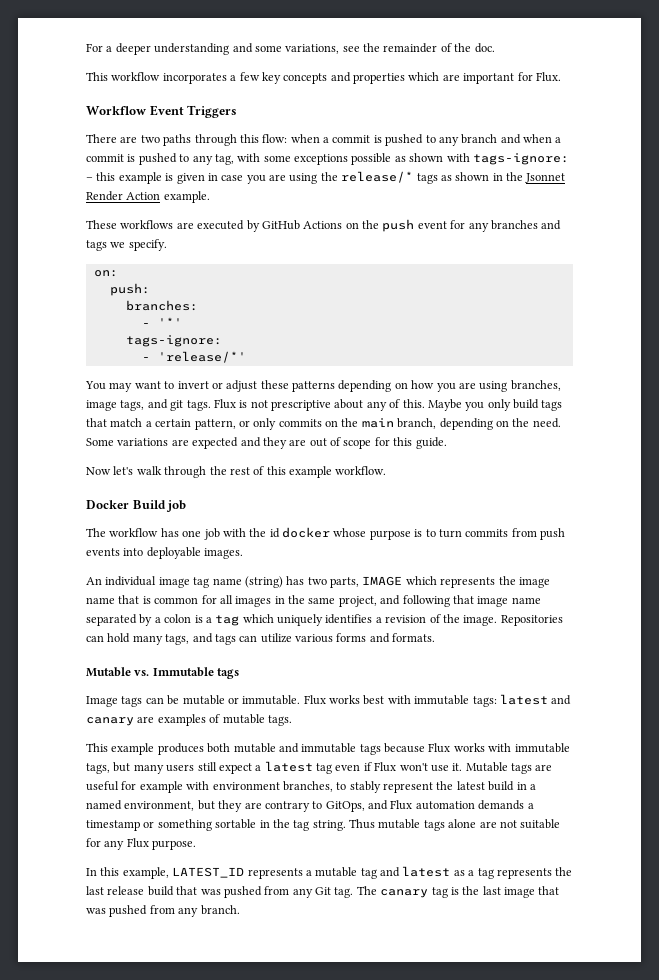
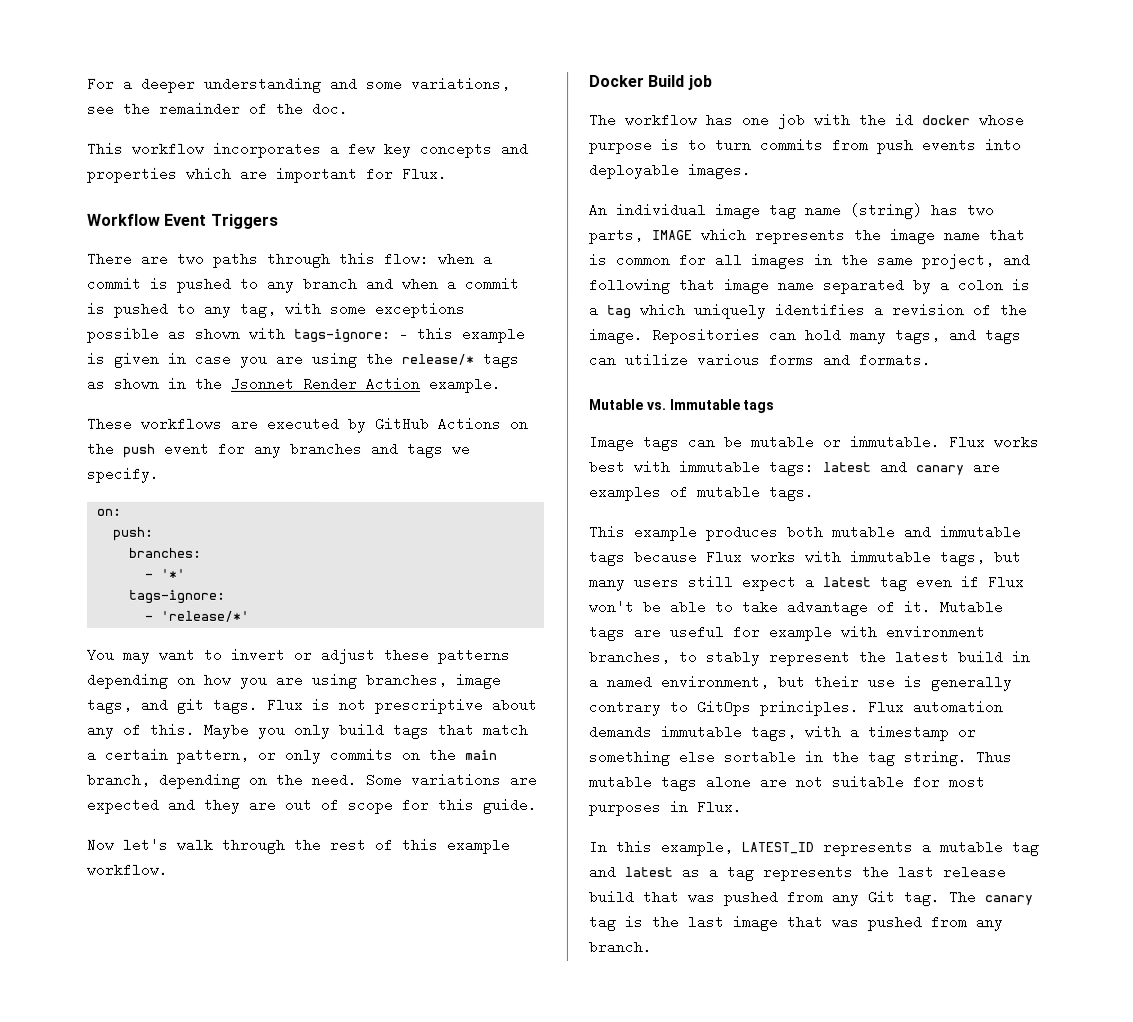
[430,765,449,772] use -> [642,600,895,617] be able to take advantage of
[218,800,525,812] they are contrary to GitOps, and Flux automation demands -> [813,675,1012,692] [588,700,1003,717] [588,725,841,742] their use is generally contrary to GitOps principles. Flux automation demands immutable tags, with
(212, 825) none -> [678,750,715,765] else
[104,838,197,850] any Flux purpose. -> [948,777,985,788] [588,800,742,817] most purposes in Flux.

